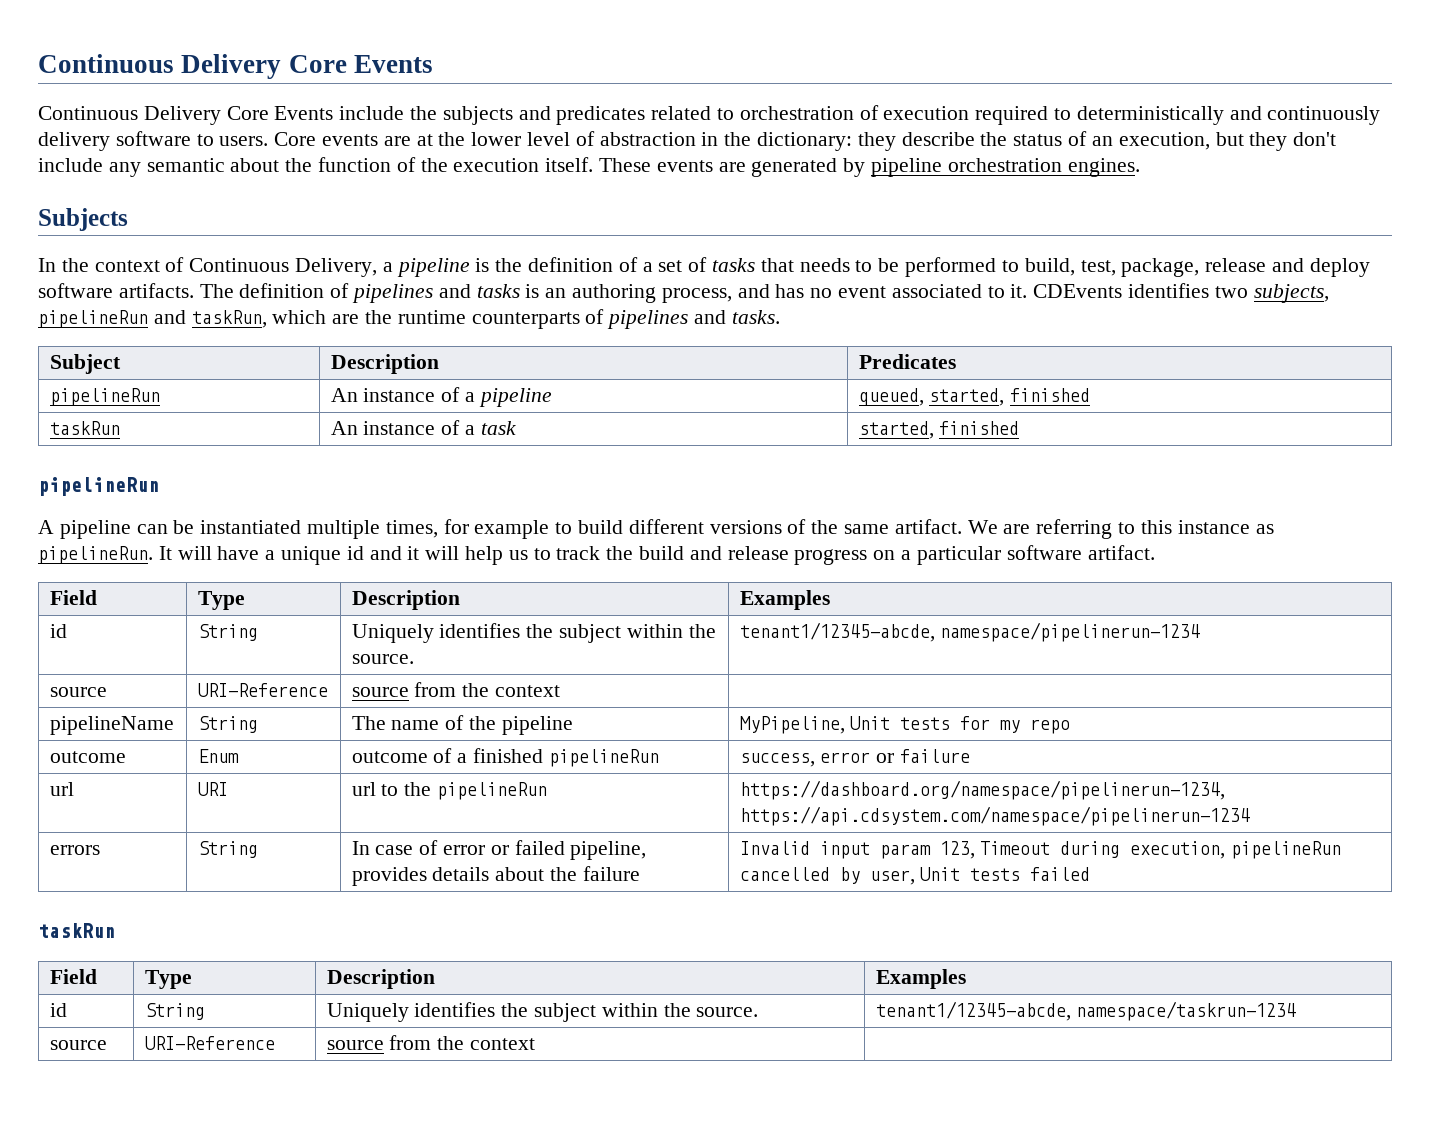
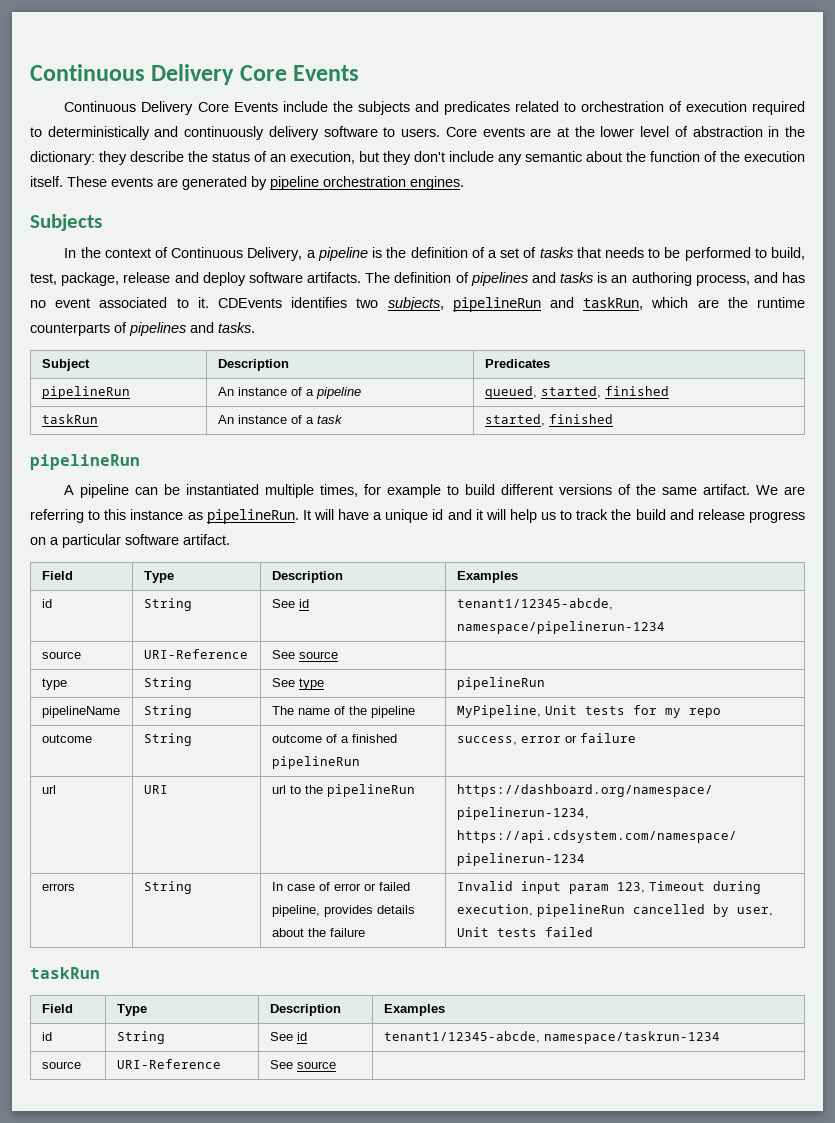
[351,623,716,643] [351,654,414,664] Uniquely identifies the subject within the source. -> [271,599,309,608] See id
[351,682,560,697] source from the context | -> [271,650,338,659] [41,678,67,690] [143,677,192,690] [271,678,324,690] [456,677,545,690] See source | // type | String | See type | pipelineRun
[197,749,239,763] Enum -> [143,733,192,746] String
[326,1002,759,1022] Uniquely identifies the subject within the source. -> [269,1032,307,1041] See id
[326,1035,535,1050] source from the context -> [269,1060,336,1069] See source

